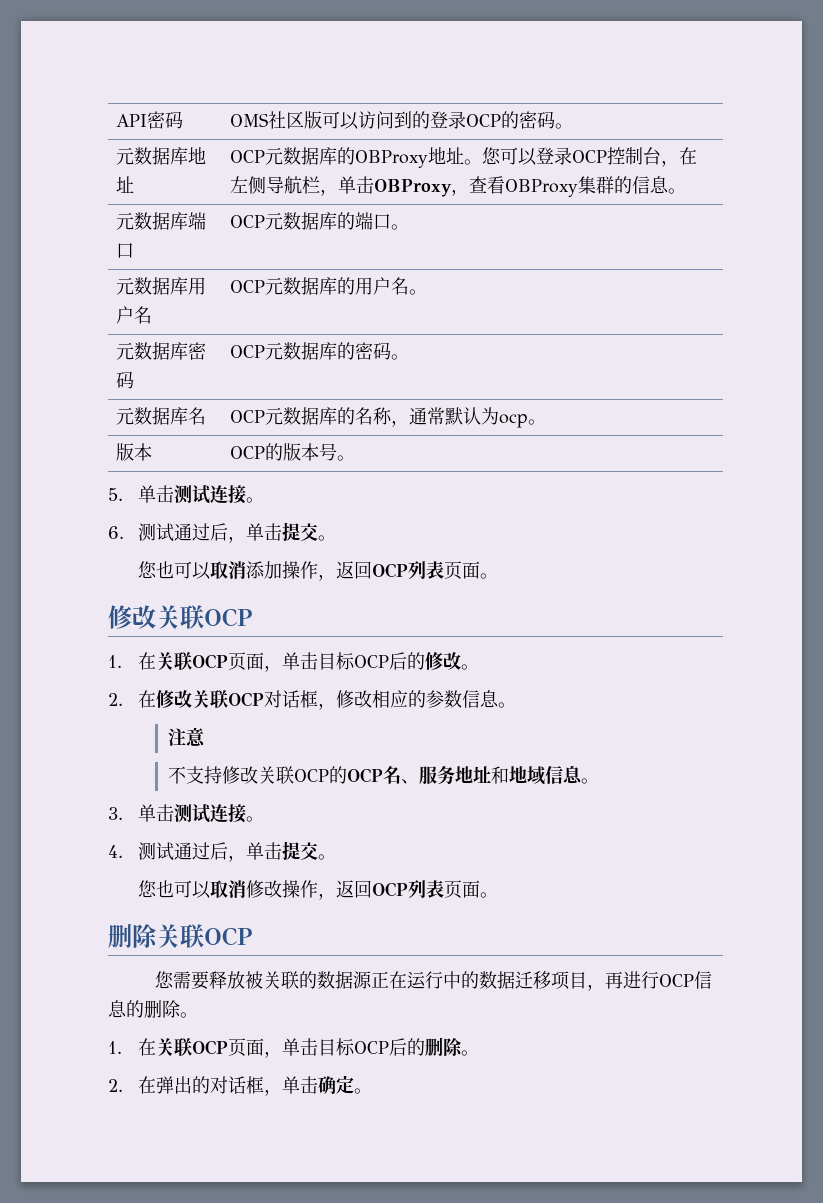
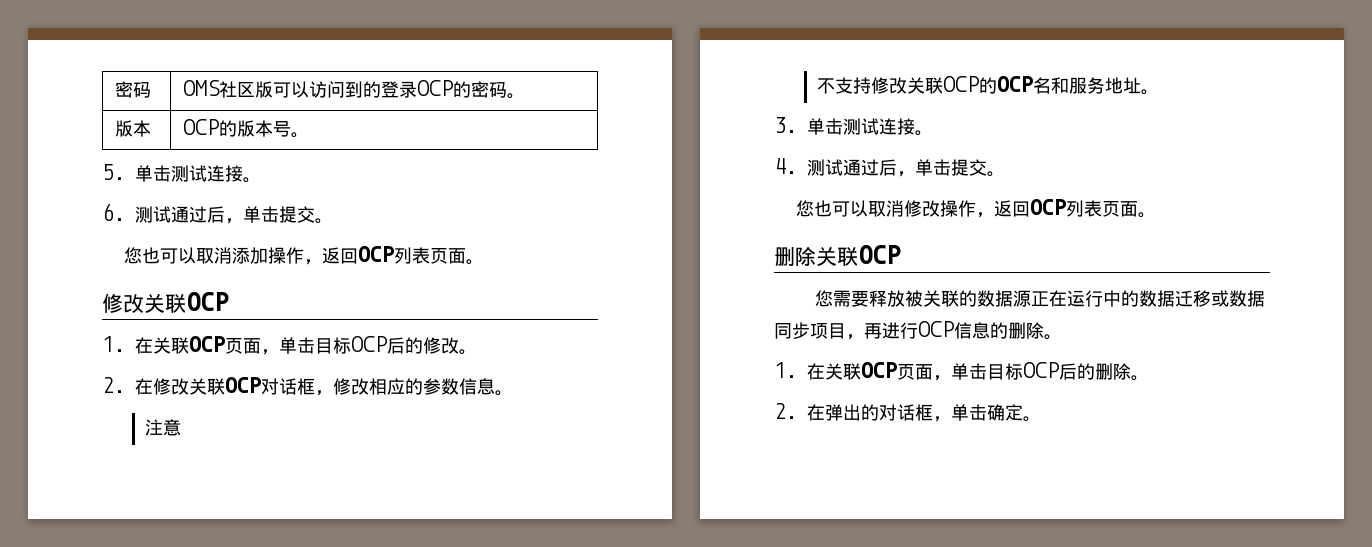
[116,114,148,127] API -> (114, 89) none
[116,147,207,165] [116,176,135,193] [230,147,698,168] [230,176,687,197] [116,212,207,230] [116,243,135,258] [230,212,410,230] [116,277,207,295] [116,306,153,324] [230,277,428,295] [116,342,207,360] [116,371,135,389] [230,342,410,360] [116,407,207,425] [230,407,547,428] // 元数据库地址 | OCP元数据库的OBProxy地址。您可以登录OCP控制台，在左侧导航栏，单击OBProxy，查看OBProxy集群的信息。 // 元数据库端口 | OCP元数据库的端口。 // 元数据库用户名 | OCP元数据库的用户名。 // 元数据库密码 | OCP元数据库的密码。 // 元数据库名 | OCP元数据库的名称，通常默认为ocp。 -> (525, 96) none
[400,779,419,784] 、 -> [1051,77,1070,94] 和
[490,766,583,785] 和地域信息 -> (1142, 85) none
(551, 980) none -> [1210,290,1265,307] [774,322,810,339] 或数据同步

